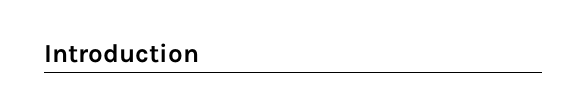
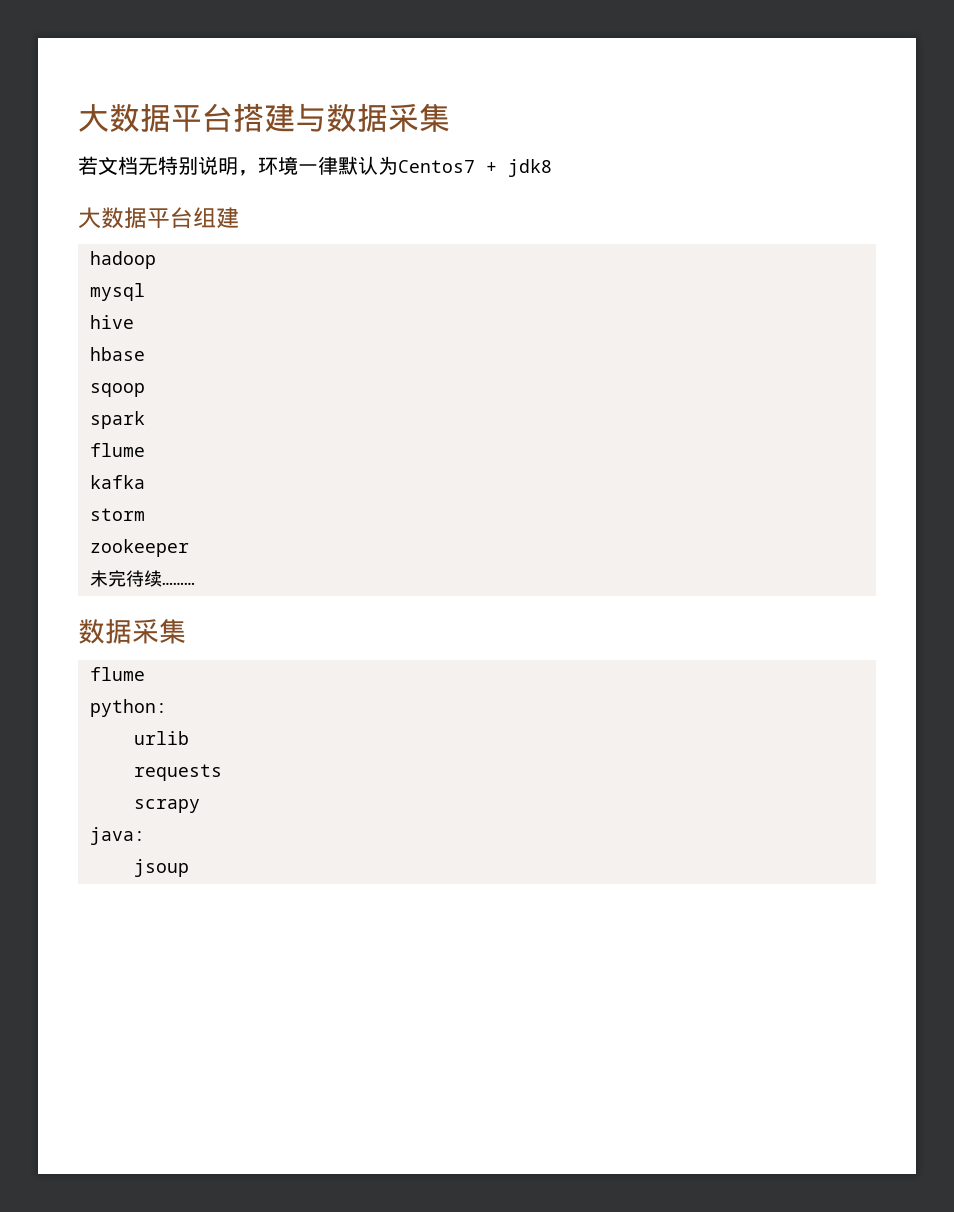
[44,43,199,63] Introduction -> [78,103,450,132] [78,156,552,177] [78,207,239,229] [90,251,156,269] [90,283,145,301] [90,315,134,329] [90,347,145,361] [90,383,145,397] [90,411,145,429] [90,443,145,457] [90,475,145,489] [90,508,145,521] [90,539,189,557] [90,570,195,587] [78,619,186,644] [90,667,145,681] [90,699,167,717] [134,731,189,745] [134,764,222,781] [134,799,200,813] [90,827,145,845] [134,859,189,877] 大数据平台搭建与数据采集 // 若文档无特别说明，环境一律默认为Centos7 + jdk8 // 大数据平台组建 // hadoop // mysql // hive // hbase // sqoop // spark // flume // kafka // storm // zookeeper // 未完待续……… // 数据采集 // flume // python: // urlib // requests // scrapy // java: // jsoup

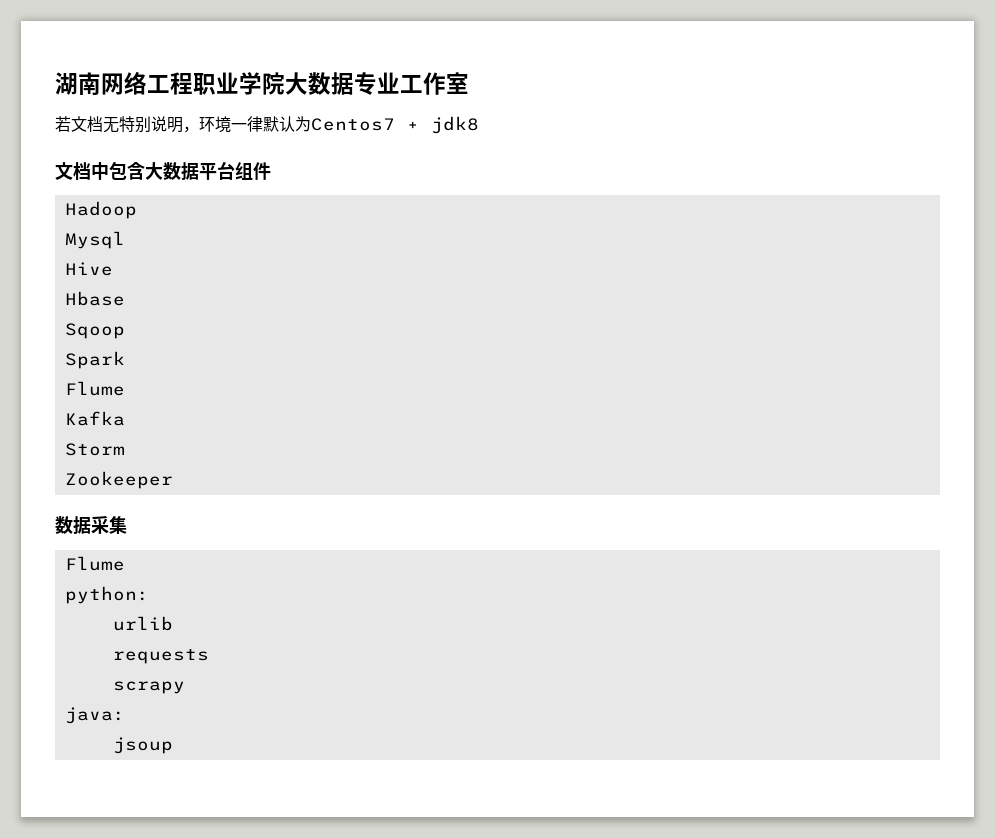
[78,103,450,132] 大数据平台搭建与数据采集 -> [55,71,469,95] 湖南网络工程职业学院大数据专业工作室
(552, 168) none -> [55,161,145,180] 文档中包含
[216,207,239,229] [90,251,156,269] [90,283,145,301] [90,315,134,329] [90,347,145,361] [90,383,145,397] [90,411,145,429] [90,443,145,457] [90,475,145,489] [90,508,145,521] [90,539,189,557] [90,570,195,587] [78,619,186,644] [90,667,145,681] 建 // hadoop // mysql // hive // hbase // sqoop // spark // flume // kafka // storm // zookeeper // 未完待续……… // 数据采集 // flume -> [253,162,271,180] [64,201,137,219] [64,231,125,249] [64,262,113,276] [64,291,125,306] [64,323,125,339] [64,351,125,369] [64,381,125,396] [64,411,125,426] [64,443,125,456] [64,471,173,489] [55,516,127,534] [64,556,125,571] 件 // Hadoop // Mysql // Hive // Hbase // Sqoop // Spark // Flume // Kafka // Storm // Zookeeper // 数据采集 // Flume

